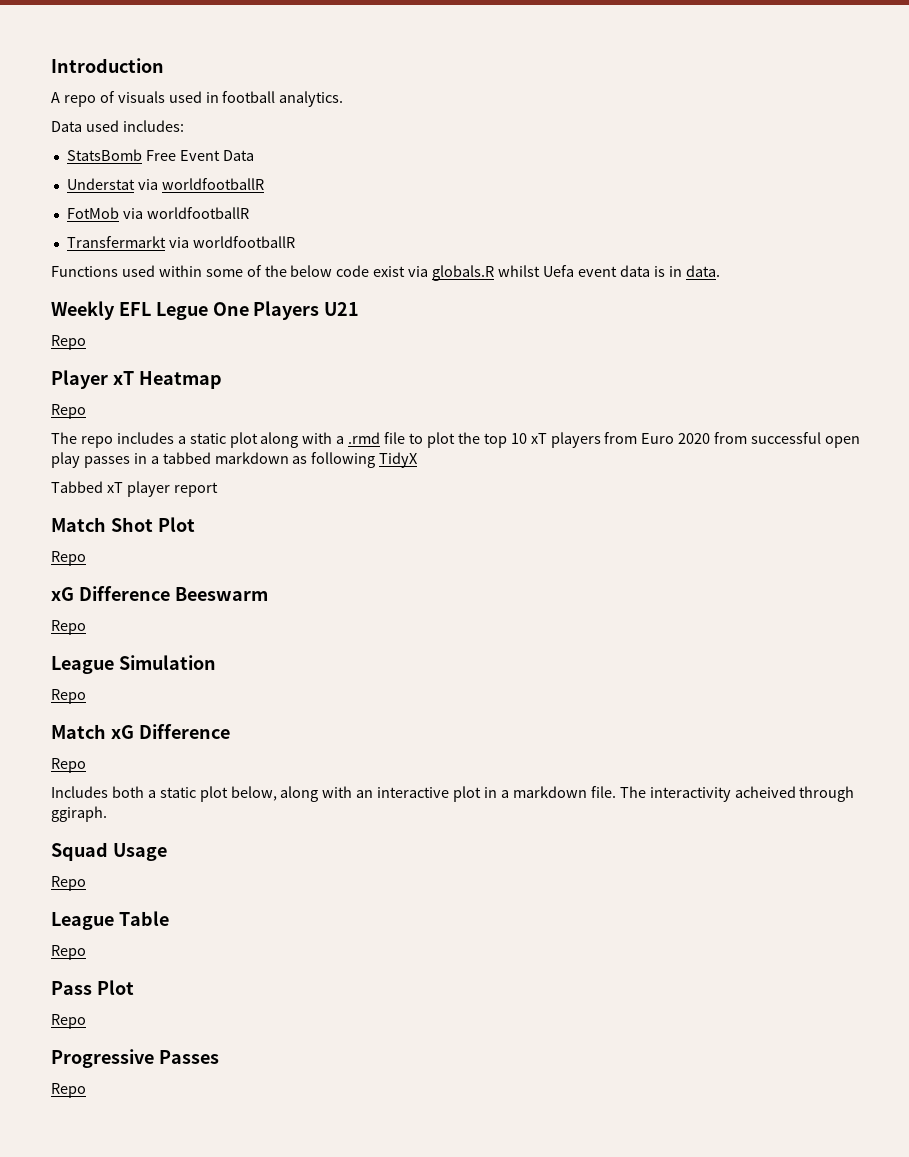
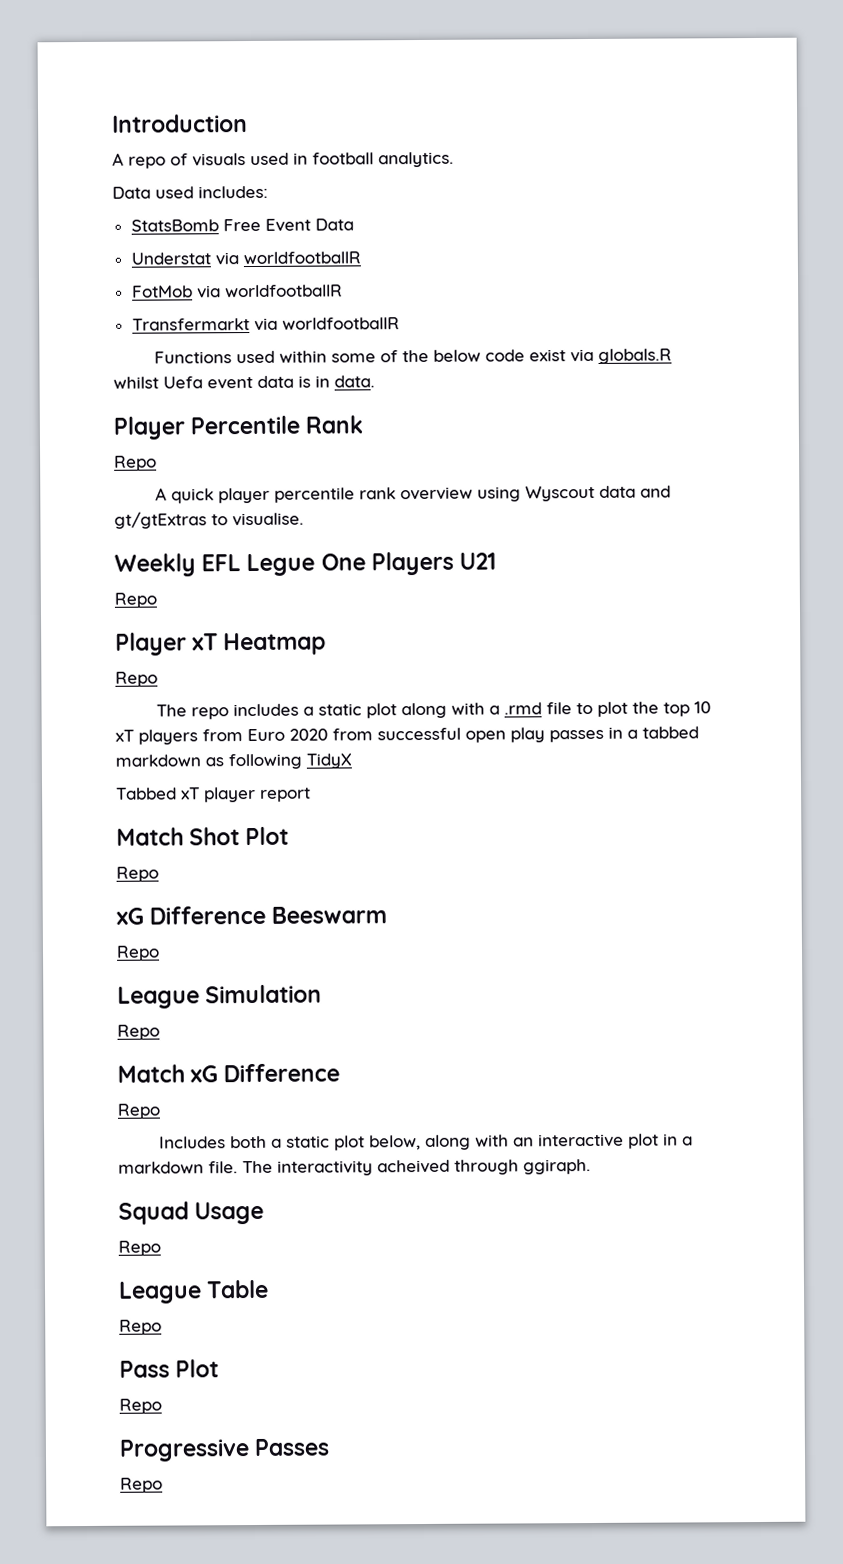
(720, 271) none -> [113,415,364,440] [114,455,157,471] [155,485,672,504] [114,511,304,529] // Player Percentile Rank // Repo // A quick player percentile rank overview using Wyscout data and gt/gtExtras to visualise.

